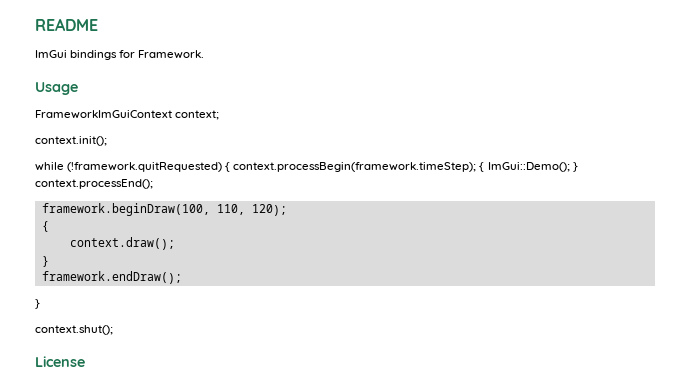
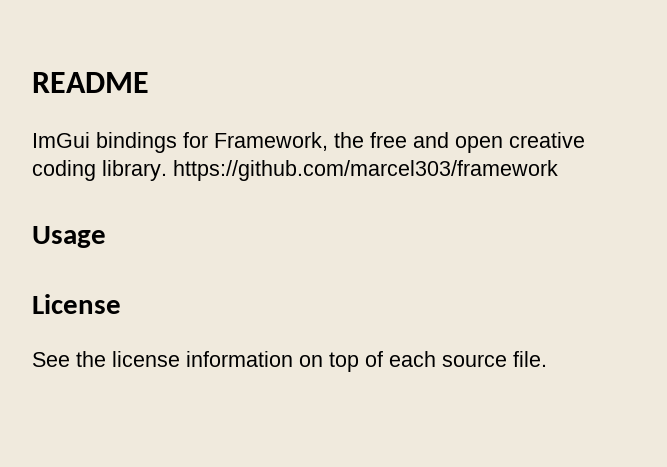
[138,50,205,59] [35,82,78,95] [35,110,220,120] [35,136,107,146] [35,162,578,172] [35,179,153,189] [41,203,287,216] [41,221,49,232] [69,237,175,250] [41,256,49,267] [41,271,182,284] [35,299,40,309] [35,325,113,335] [35,356,85,367] Framework. // Usage // FrameworkImGuiContext context; // context.init(); // while (!framework.quitRequested) { context.processBegin(framework.timeStep); { ImGui::Demo(); } context.processEnd(); // framework.beginDraw(100, 110, 120); // { // context.draw(); // } // framework.endDraw(); // } // context.shut(); // License -> [214,132,585,153] [32,160,558,181] [32,226,106,248] [32,294,121,314] [32,351,547,372] Framework, the free and open creative coding library. https://github.com/marcel303/framework // Usage // License // See the license information on top of each source file.

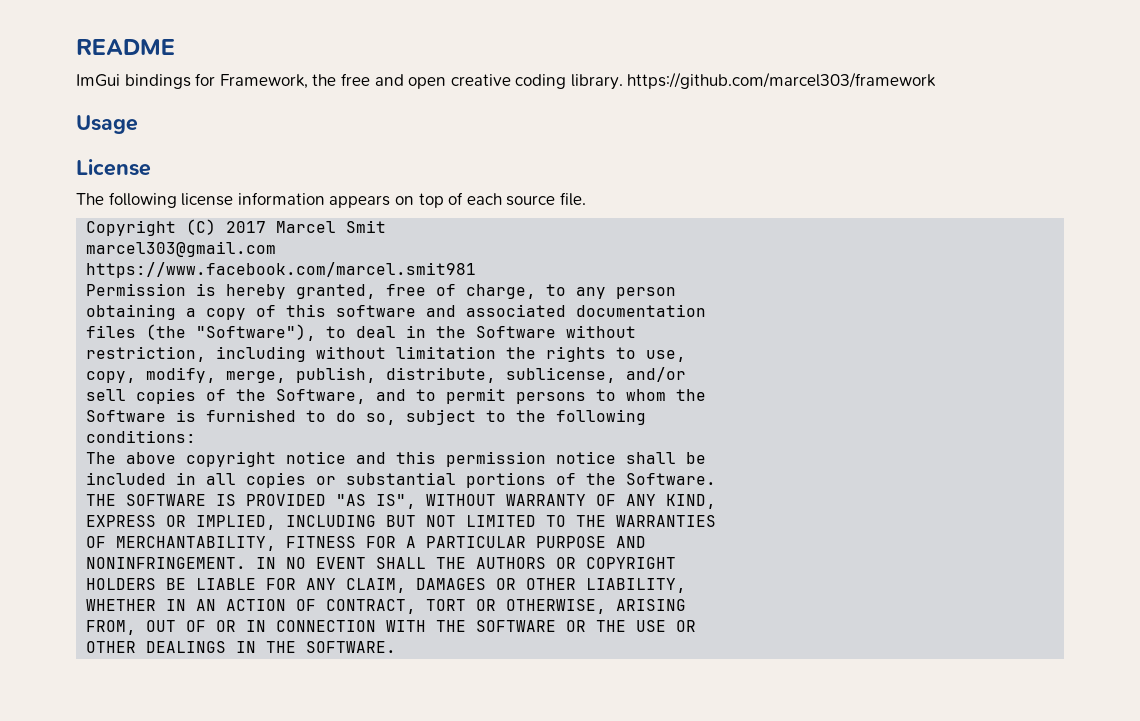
[32,351,106,367] See the -> [76,192,177,208] The following
(293, 359) none -> [329,195,391,208] appears
(547, 359) none -> [86,219,387,236] [86,241,277,257] [86,262,477,278] [86,283,677,299] [86,304,707,320] [86,324,637,341] [86,346,687,362] [86,367,687,383] [86,388,707,404] [86,409,647,425] [86,430,197,443] [86,451,707,467] [86,472,717,488] [86,494,717,509] [86,515,717,530] [86,536,647,551] [86,557,677,569] [86,578,687,593] [86,599,687,614] [86,620,697,635] [86,641,397,653] // Copyright (C) 2017 Marcel Smit // marcel303@gmail.com // https://www.facebook.com/marcel.smit981 // Permission is hereby granted, free of charge, to any person // obtaining a copy of this software and associated documentation // files (the "Software"), to deal in the Software without // restriction, including without limitation the rights to use, // copy, modify, merge, publish, distribute, sublicense, and/or // sell copies of the Software, and to permit persons to whom the // Software is furnished to do so, subject to the following // conditions: // The above copyright notice and this permission notice shall be // included in all copies or substantial portions of the Software. // THE SOFTWARE IS PROVIDED "AS IS", WITHOUT WARRANTY OF ANY KIND, // EXPRESS OR IMPLIED, INCLUDING BUT NOT LIMITED TO THE WARRANTIES // OF MERCHANTABILITY, FITNESS FOR A PARTICULAR PURPOSE AND // NONINFRINGEMENT. IN NO EVENT SHALL THE AUTHORS OR COPYRIGHT // HOLDERS BE LIABLE FOR ANY CLAIM, DAMAGES OR OTHER LIABILITY, // WHETHER IN AN ACTION OF CONTRACT, TORT OR OTHERWISE, ARISING // FROM, OUT OF OR IN CONNECTION WITH THE SOFTWARE OR THE USE OR // OTHER DEALINGS IN THE SOFTWARE.

